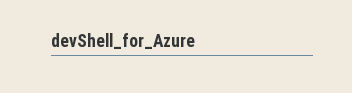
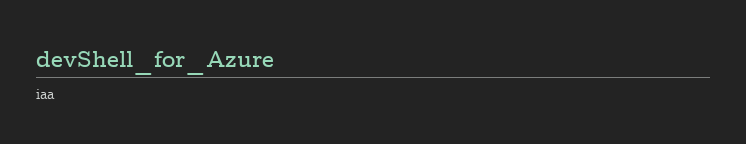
(195, 41) none -> [36,89,55,99] // iaa

